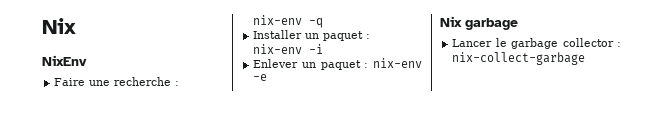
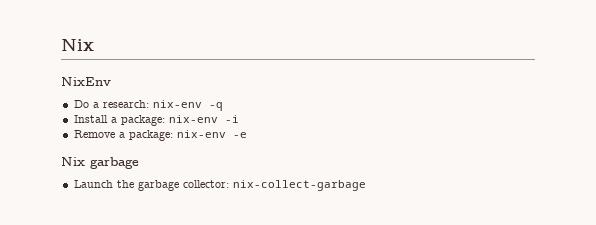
[54,77,180,86] [253,15,324,28] [253,30,371,41] [253,44,324,54] [253,59,369,70] Faire une recherche : nix-env -q // Installer un paquet : nix-env -i // Enlever un paquet : -> [73,100,223,111] [73,115,239,126] [73,130,173,141] Do a research: nix-env -q // Install a package: nix-env -i // Remove a package:
[452,38,621,49] Lancer le garbage collector : -> [73,180,229,191] Launch the garbage collector:

